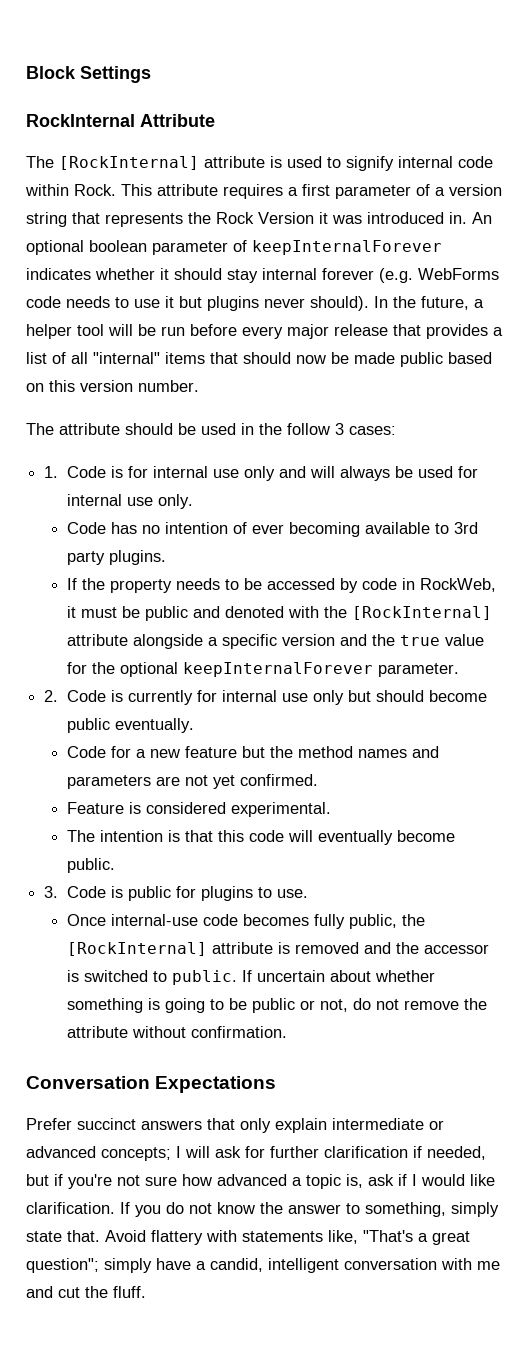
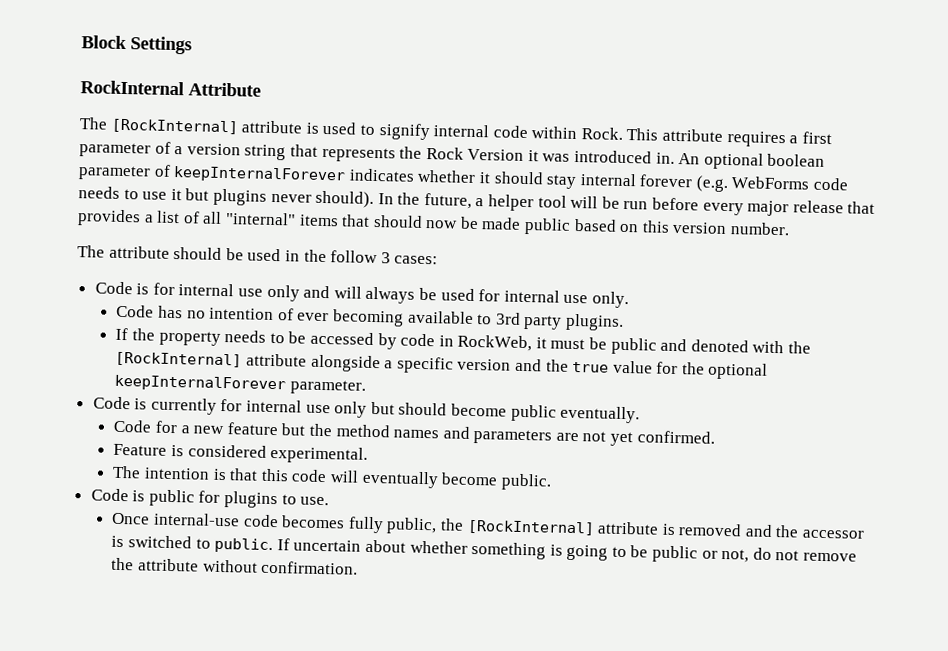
[44,466,59,478] 1. -> (439, 260) none
[44,690,59,702] 2. -> (366, 387) none
[44,886,59,898] 3. -> (552, 482) none
[26,1076,277,1093] [26,1118,444,1133] [26,1146,486,1161] [26,1174,495,1189] [26,1202,499,1217] [26,1230,470,1245] [26,1258,500,1273] [26,1286,146,1298] // Conversation Expectations // Prefer succinct answers that only explain intermediate or advanced concepts; I will ask for further clarification if needed, but if you're not sure how advanced a topic is, ask if I would like clarification. If you do not know the answer to something, simply state that. Avoid flattery with statements like, "That's a great question"; simply have a candid, intelligent conversation with me and cut the fluff. -> (359, 567) none

